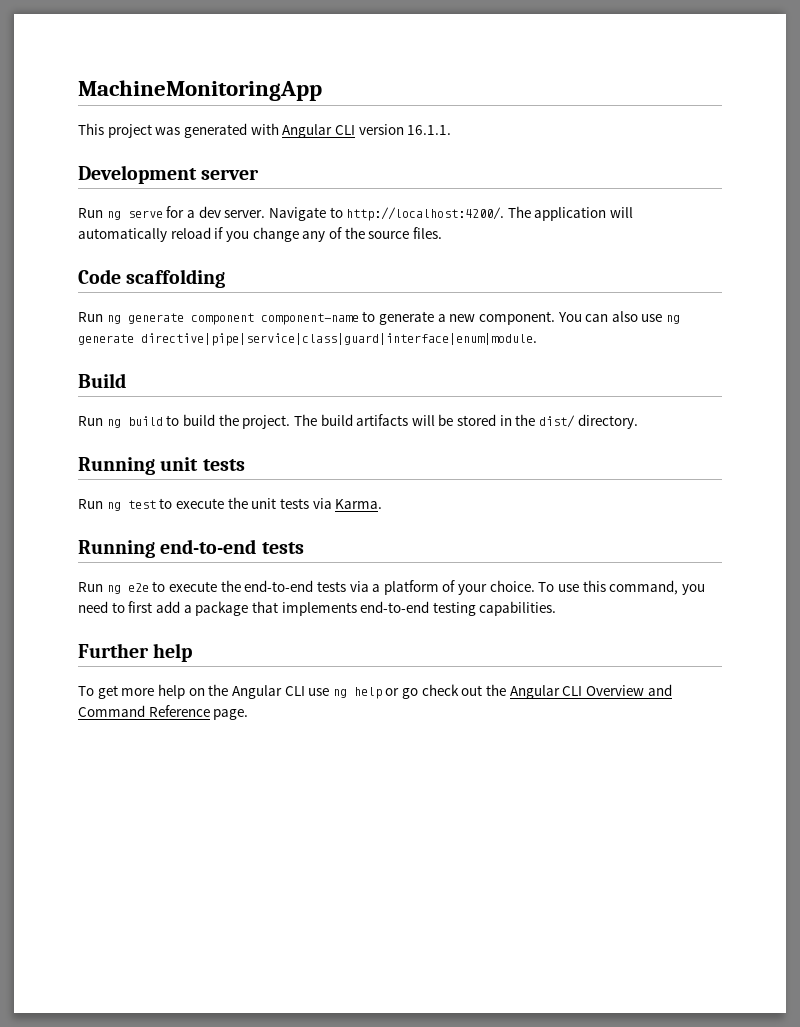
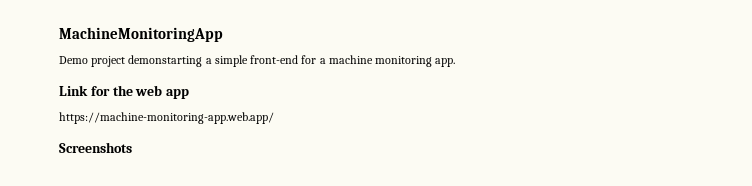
[78,123,452,138] [78,165,260,184] [78,206,634,221] [78,227,442,242] [78,269,226,288] [78,311,681,325] [78,333,537,346] [78,373,126,388] [78,414,638,429] [78,457,245,475] [78,497,383,511] [78,539,304,558] [78,580,705,595] [78,601,557,616] [78,643,193,662] [78,684,672,699] [78,705,249,720] This project was generated with Angular CLI version 16.1.1. // Development server // Run ng serve for a dev server. Navigate to http://localhost:4200/. The application will automatically reload if you change any of the source files. // Code scaffolding // Run ng generate component component-name to generate a new component. You can also use ng generate directive|pipe|service|class|guard|interface|enum|module. // Build // Run ng build to build the project. The build artifacts will be stored in the dist/ directory. // Running unit tests // Run ng test to execute the unit tests via Karma. // Running end-to-end tests // Run ng e2e to execute the end-to-end tests via a platform of your choice. To use this command, you need to first add a package that implements end-to-end testing capabilities. // Further help // To get more help on the Angular CLI use ng help or go check out the Angular CLI Overview and Command Reference page. -> [59,55,456,67] [59,85,190,99] [59,112,274,124] [59,142,132,153] Demo project demonstarting a simple front-end for a machine monitoring app. // Link for the web app // https://machine-monitoring-app.web.app/ // Screenshots

